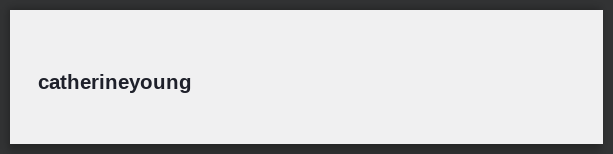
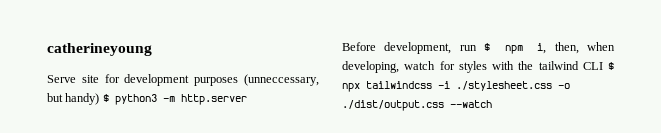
(192, 83) none -> [47,74,319,86] [47,93,247,105] [342,42,615,54] [342,61,614,73] [342,81,570,92] [342,100,492,111] // Serve site for development purposes (unneccessary, but handy) $ python3 -m http.server // Before development, run $ npm i, then, when developing, watch for styles with the tailwind CLI $ npx tailwindcss -i ./stylesheet.css -o ./dist/output.css --watch

